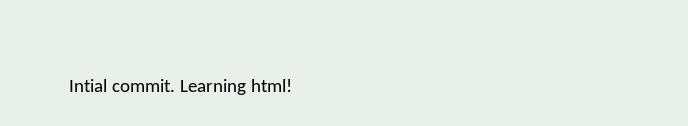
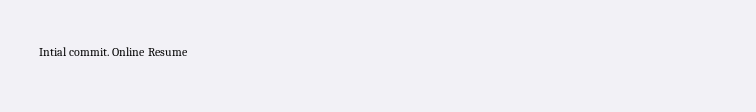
[179,79,292,95] Learning html! -> [112,47,188,56] Online Resume

